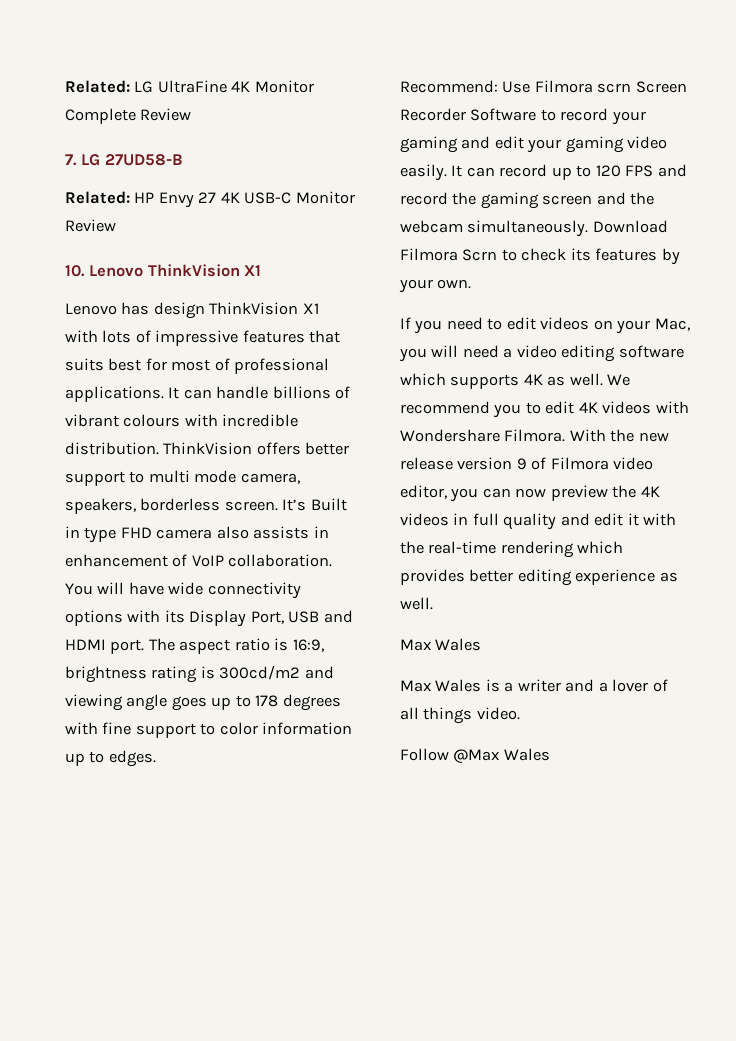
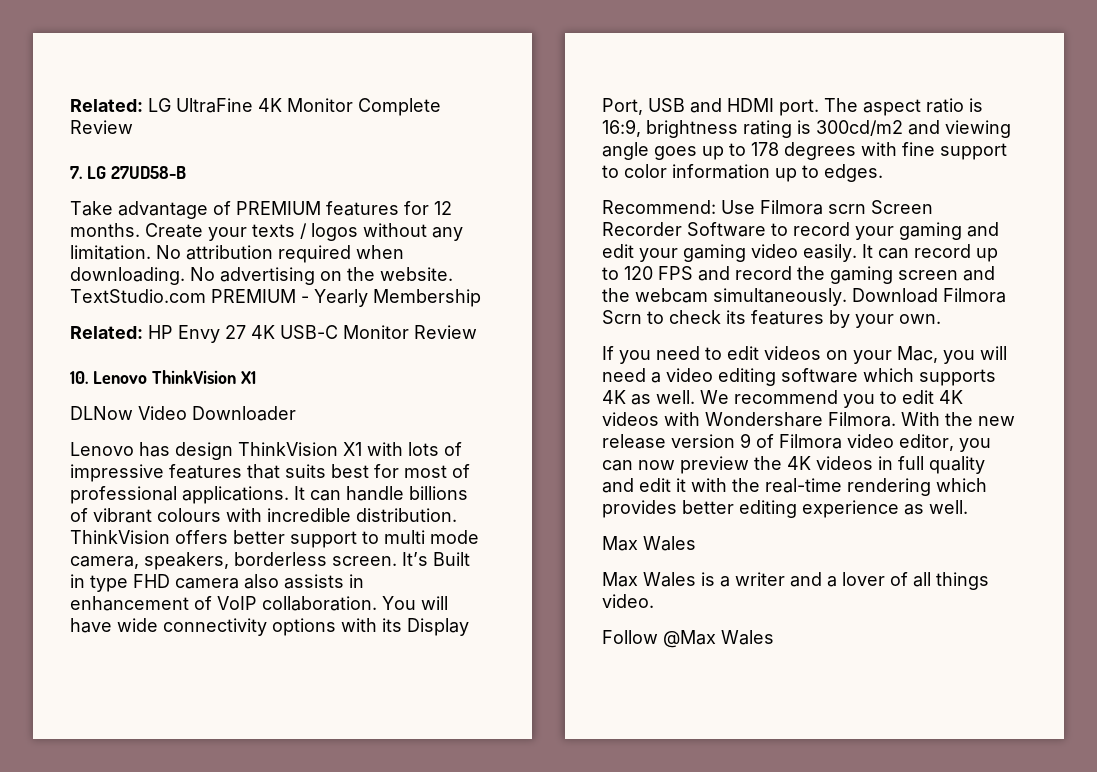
(183, 160) none -> [70,201,452,219] [70,223,463,241] [70,245,404,263] [70,267,453,285] [70,289,481,307] // Take advantage of PREMIUM features for 12 months. Create your texts / logos without any limitation. No attribution required when downloading. No advertising on the website. TextStudio.com PREMIUM - Yearly Membership
(262, 270) none -> [70,406,296,421] // DLNow Video Downloader

